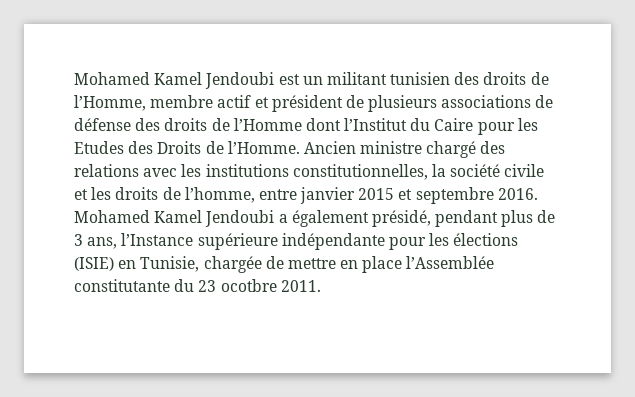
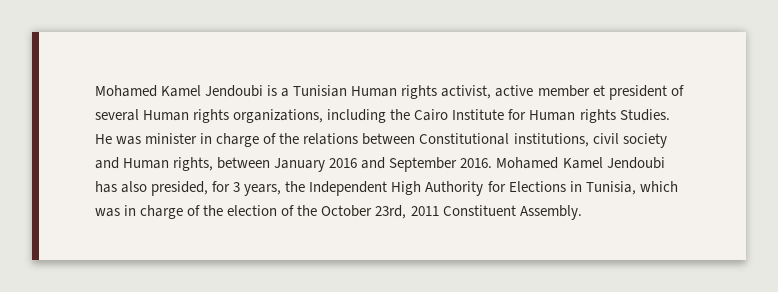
[74,72,549,89] [74,95,554,112] [74,118,538,135] [74,141,506,158] [74,164,545,180] [74,187,538,204] [74,210,556,227] [74,233,519,250] [74,256,495,273] [74,279,321,292] Mohamed Kamel Jendoubi est un militant tunisien des droits de l’Homme, membre actif et président de plusieurs associations de défense des droits de l’Homme dont l’Institut du Caire pour les Etudes des Droits de l’Homme. Ancien ministre chargé des relations avec les institutions constitutionnelles, la société civile et les droits de l’homme, entre janvier 2015 et septembre 2016. Mohamed Kamel Jendoubi a également présidé, pendant plus de 3 ans, l’Instance supérieure indépendante pour les élections (ISIE) en Tunisie, chargée de mettre en place l’Assemblée constitutante du 23 ocotbre 2011. -> [95,85,684,100] [95,109,670,123] [95,133,667,148] [95,157,665,172] [95,181,678,196] [95,205,582,220] Mohamed Kamel Jendoubi is a Tunisian Human rights activist, active member et president of several Human rights organizations, including the Cairo Institute for Human rights Studies. He was minister in charge of the relations between Constitutional institutions, civil society and Human rights, between January 2016 and September 2016. Mohamed Kamel Jendoubi has also presided, for 3 years, the Independent High Authority for Elections in Tunisia, which was in charge of the election of the October 23rd, 2011 Constituent Assembly.

